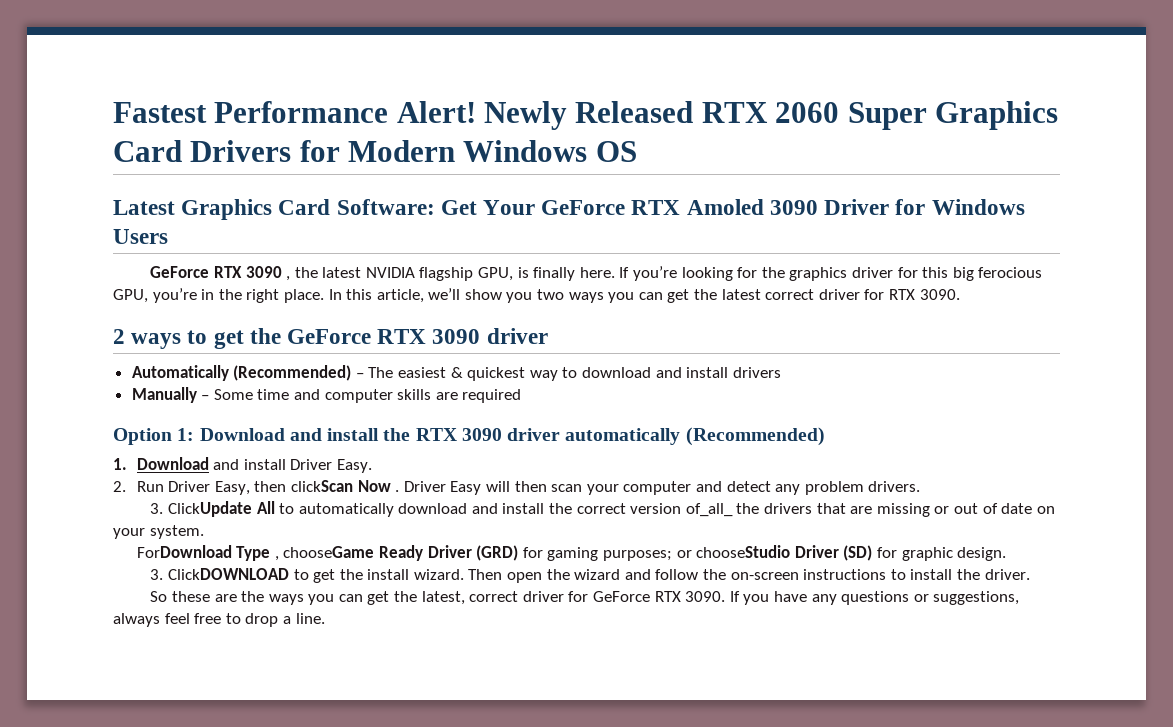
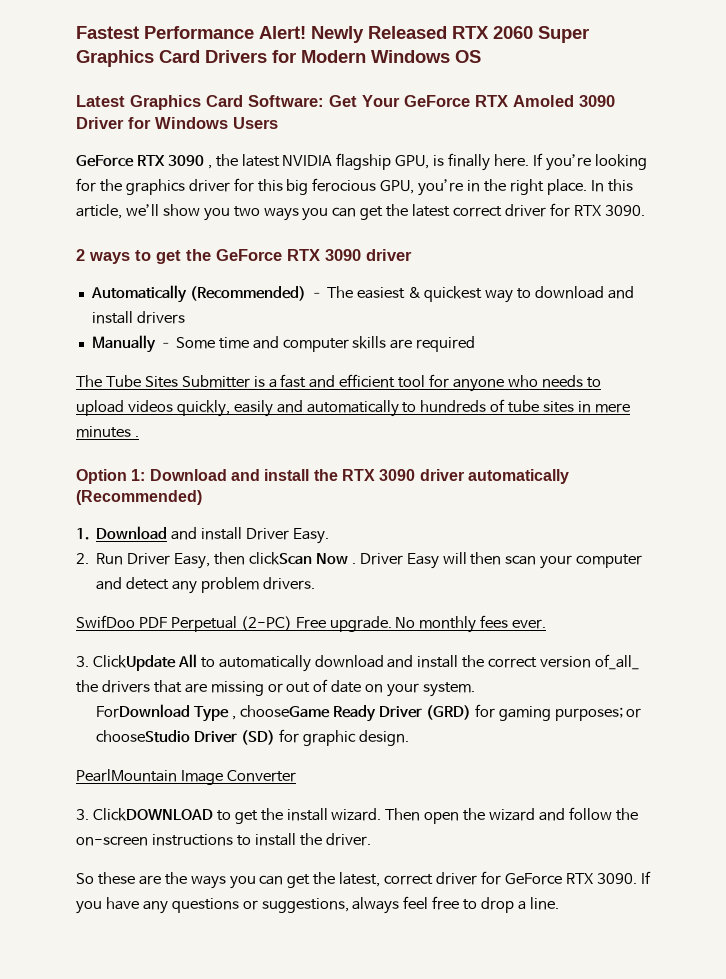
(522, 396) none -> [76,374,601,392] [76,399,630,417] [76,426,139,438] // The Tube Sites Submitter is a fast and efficient tool for anyone who needs to upload videos quickly, easily and automatically to hundreds of tube sites in mere minutes .
(921, 486) none -> [76,615,547,633] // SwifDoo PDF Perpetual (2-PC) Free upgrade. No monthly fees ever.
(1007, 554) none -> [76,769,296,785] // PearlMountain Image Converter

